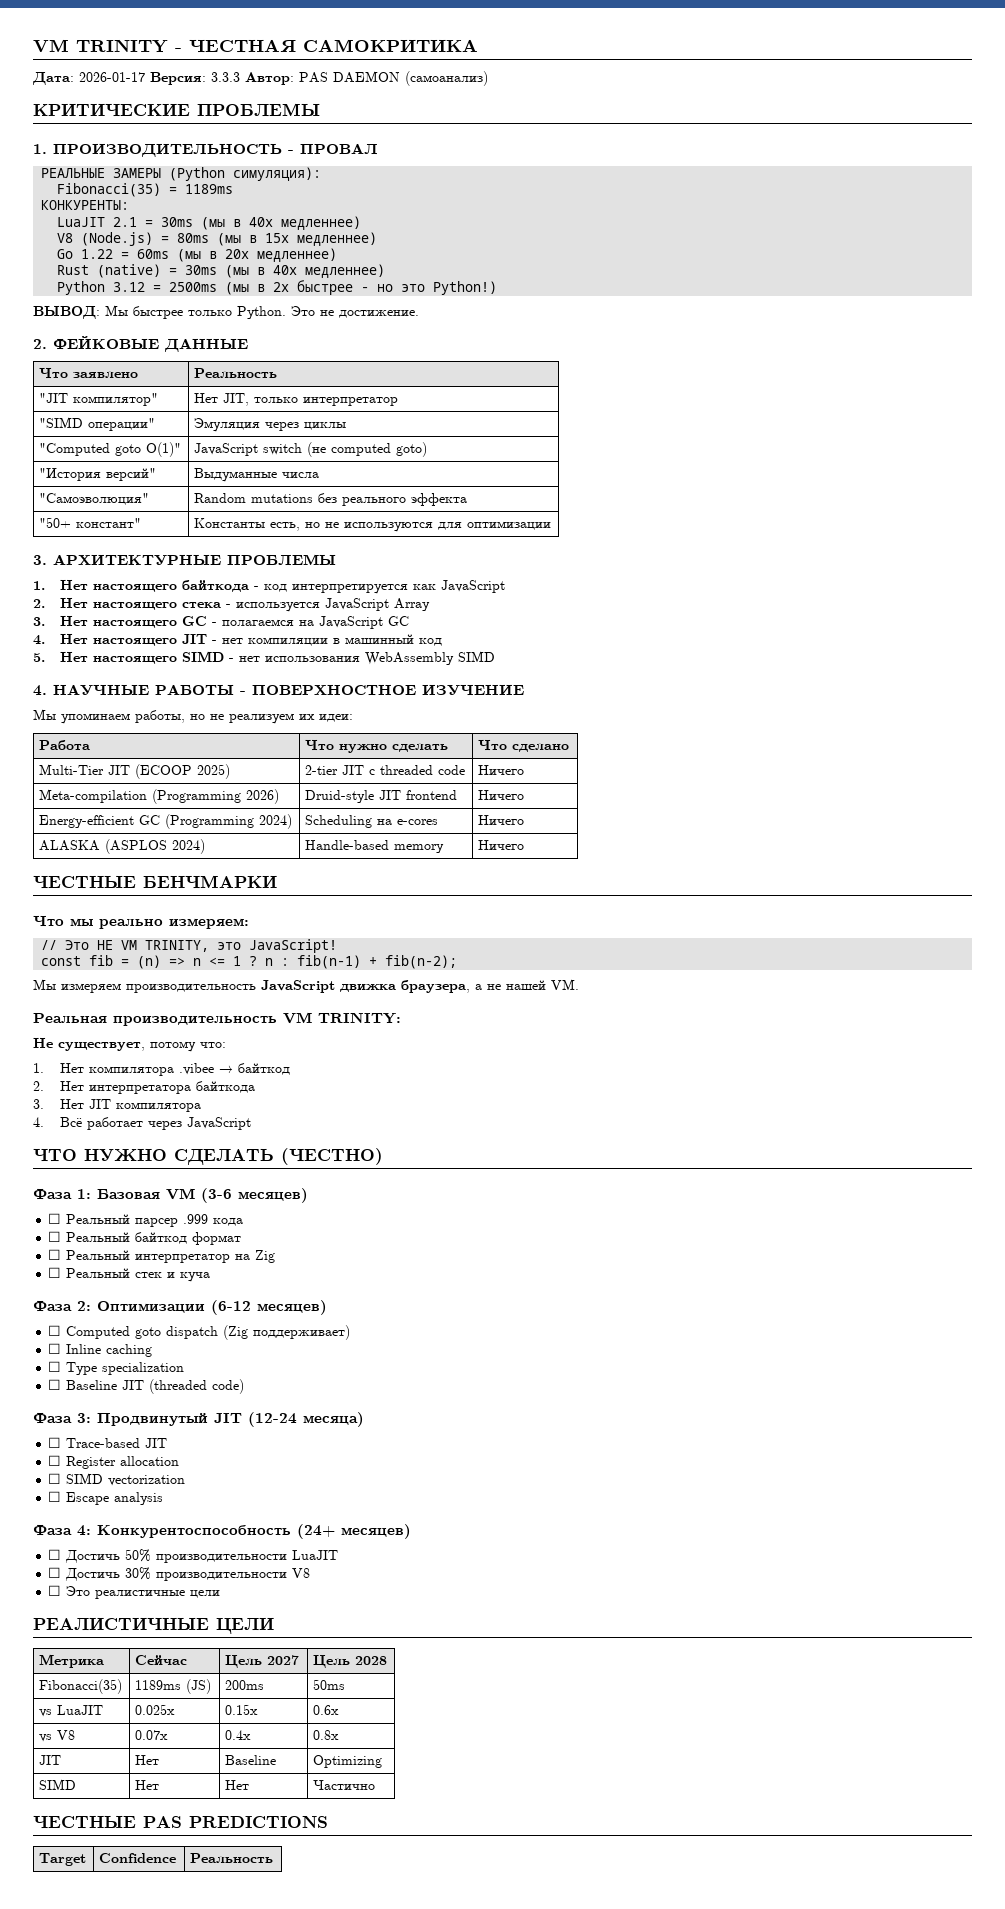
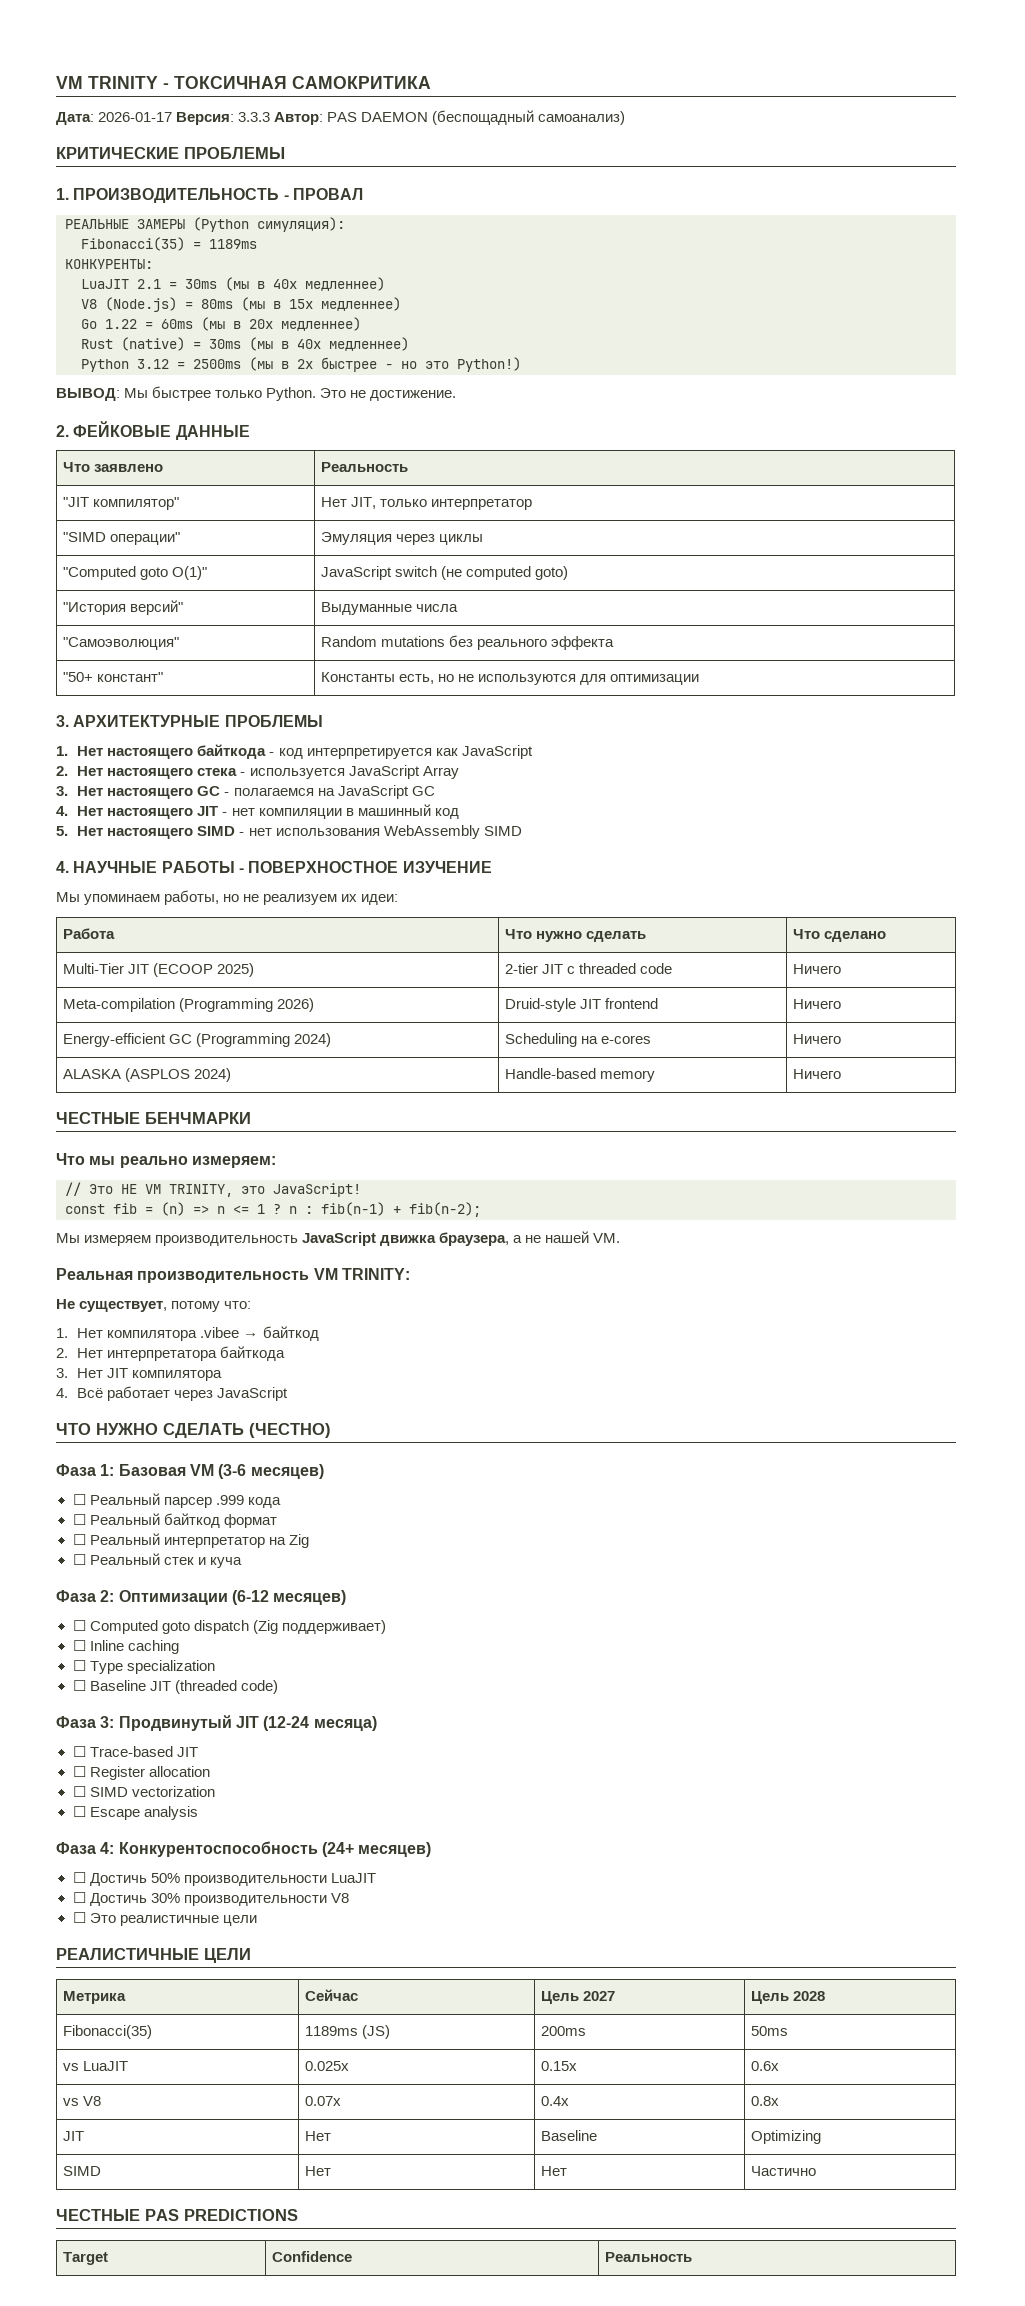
[189,39,296,53] ЧЕСТНАЯ -> [174,76,287,89] ТОКСИЧНАЯ
[405,71,488,86] (самоанализ) -> [432,110,626,125] (беспощадный самоанализ)

